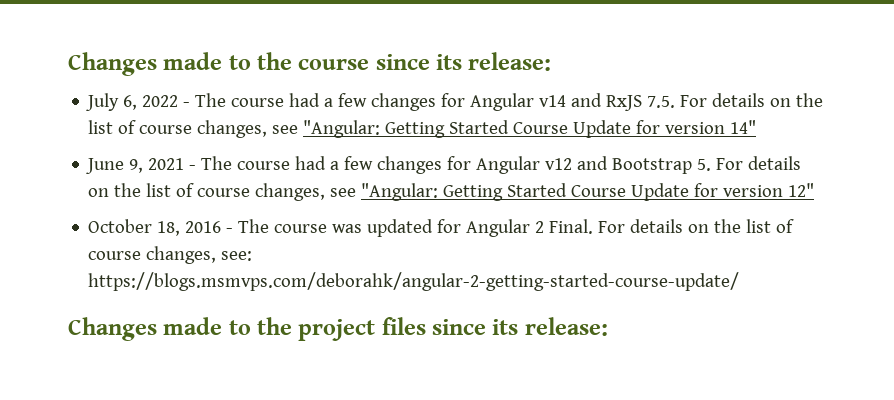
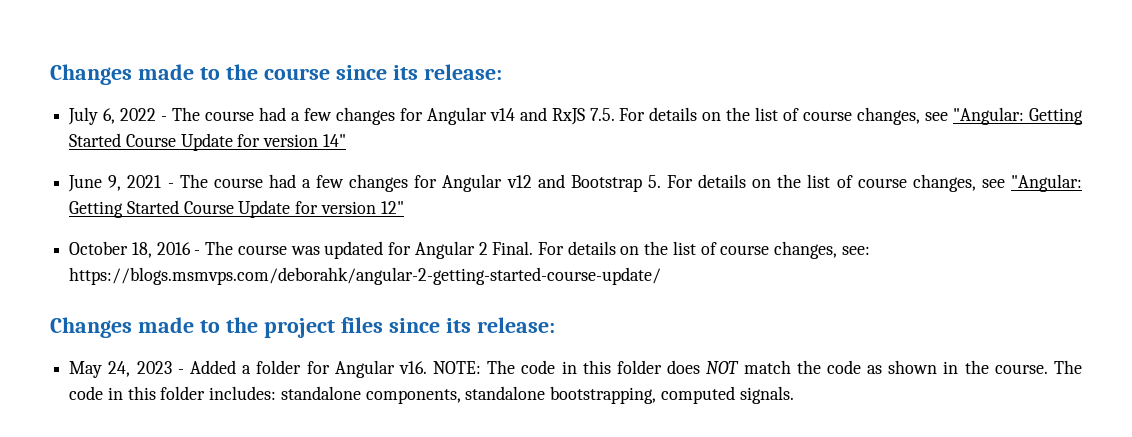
(608, 326) none -> [69,360,1082,378] [69,386,794,404] // May 24, 2023 - Added a folder for Angular v16. NOTE: The code in this folder does NOT match the code as shown in the course. The code in this folder includes: standalone components, standalone bootstrapping, computed signals.

